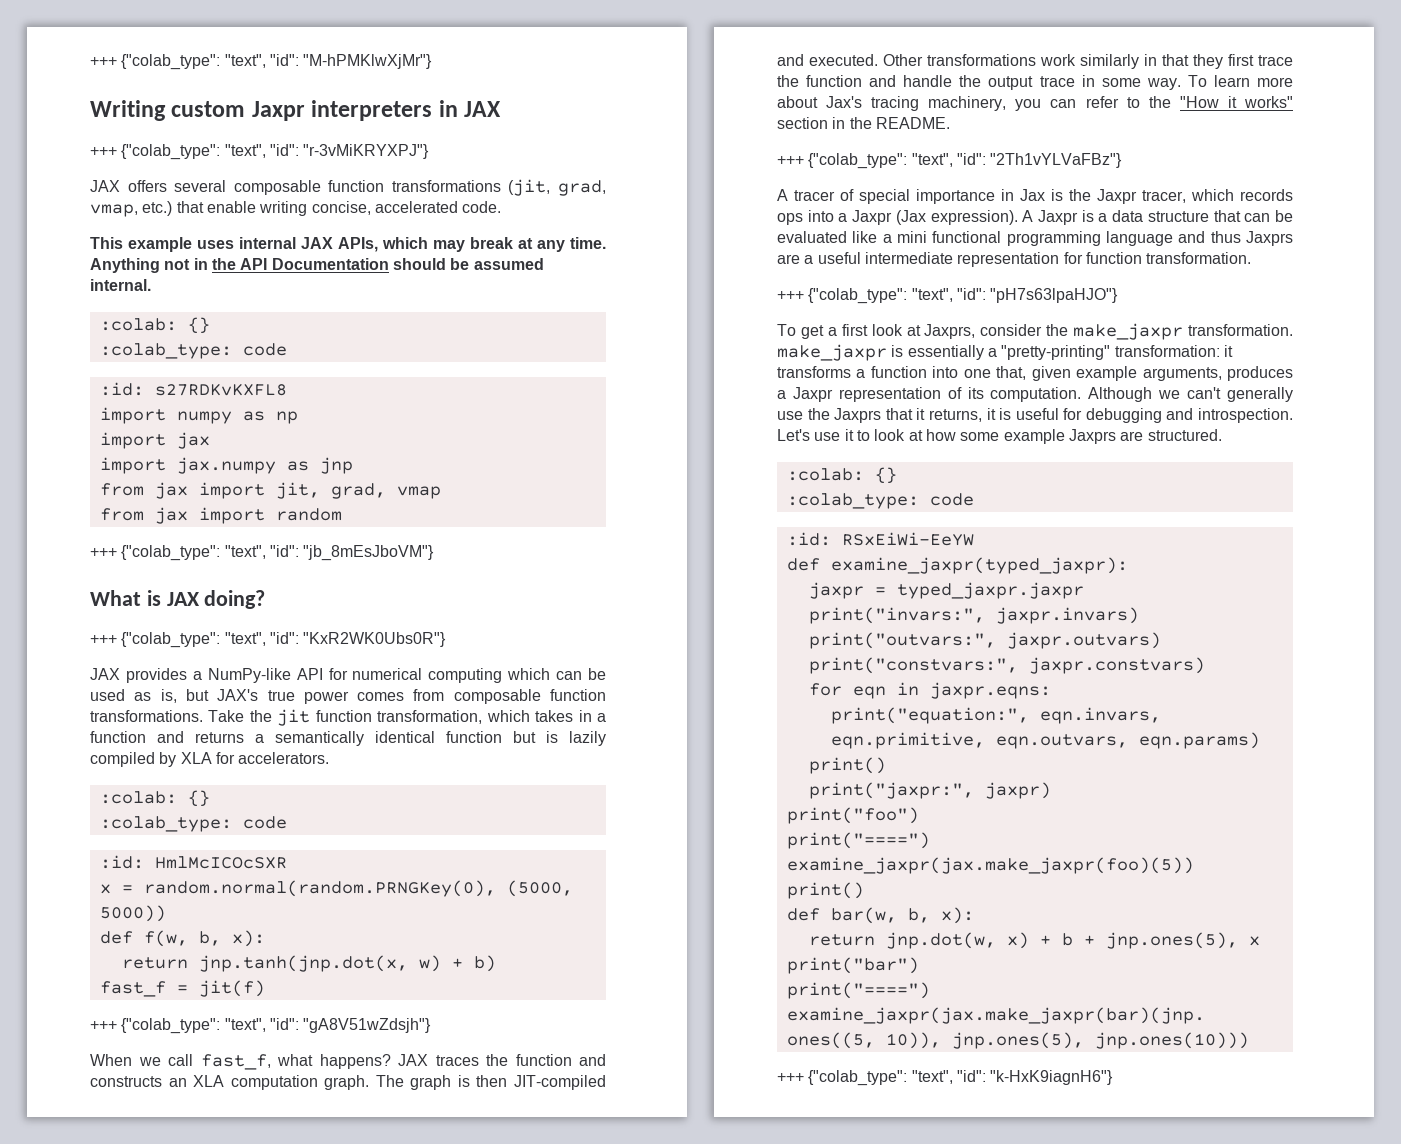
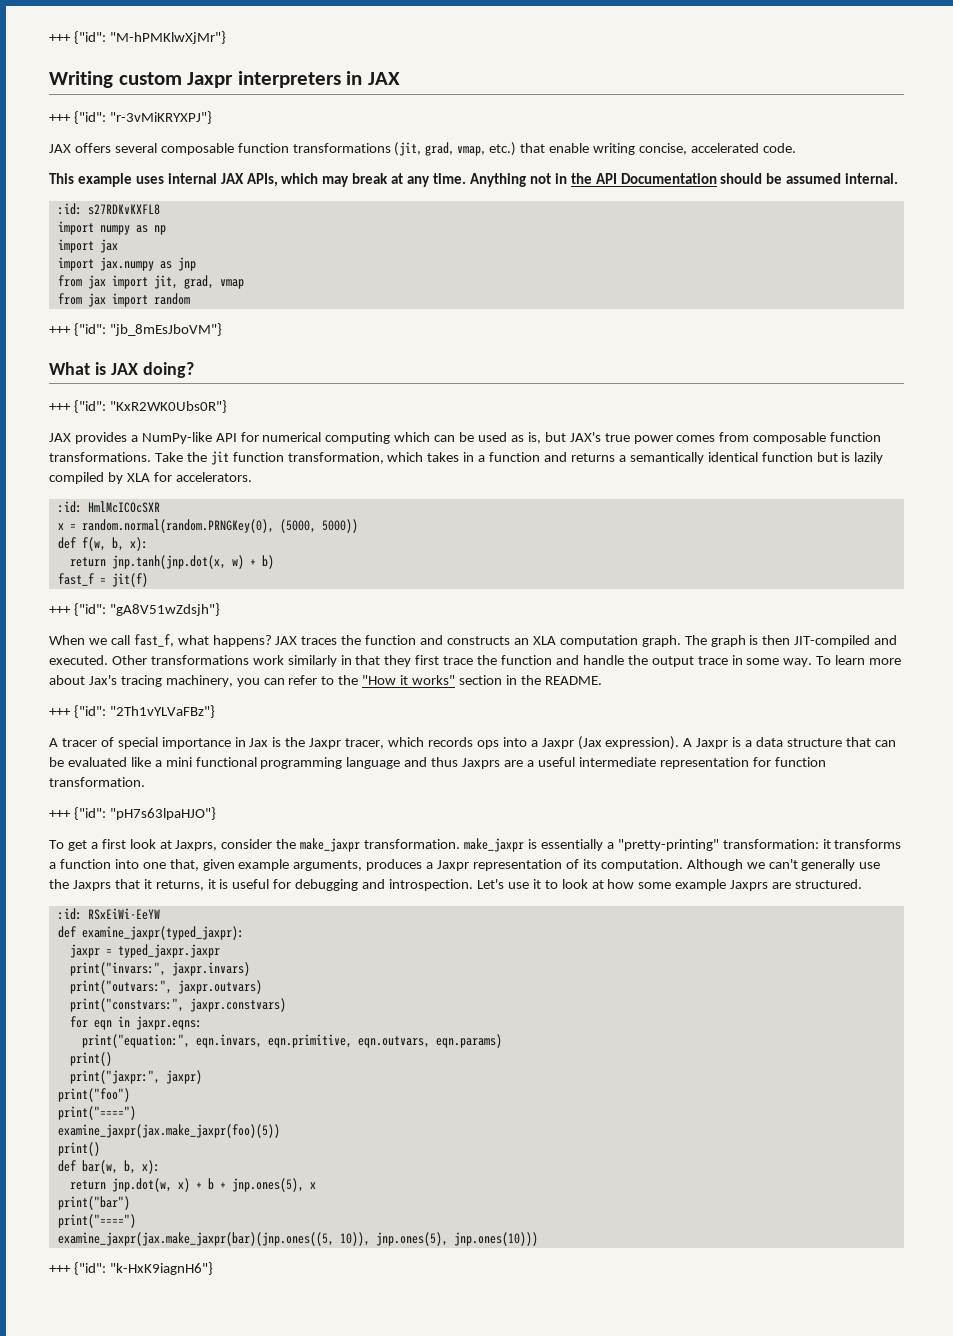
[90,54,299,70] +++ {"colab_type": "text", "id": -> [49,31,106,44] +++ {"id":
[121,144,299,160] {"colab_type": "text", "id": -> [73,111,106,124] {"id":
[99,317,210,334] [99,343,287,359] // :colab: {} // :colab_type: code -> (899, 178) none
[121,545,299,561] {"colab_type": "text", "id": -> [73,323,106,336] {"id":
[121,632,299,648] {"colab_type": "text", "id": -> [73,400,106,413] {"id":
[99,790,210,807] [99,816,287,832] // :colab: {} // :colab_type: code -> (252, 477) none
[121,1018,299,1034] {"colab_type": "text", "id": -> [73,603,106,616] {"id":
[808,153,986,169] {"colab_type": "text", "id": -> [73,705,106,718] {"id":
[808,288,986,304] {"colab_type": "text", "id": -> [73,807,106,820] {"id":
[786,467,897,484] [786,493,974,509] // :colab: {} // :colab_type: code -> (863, 884) none
[808,1070,986,1086] {"colab_type": "text", "id": -> [73,1262,106,1275] {"id":

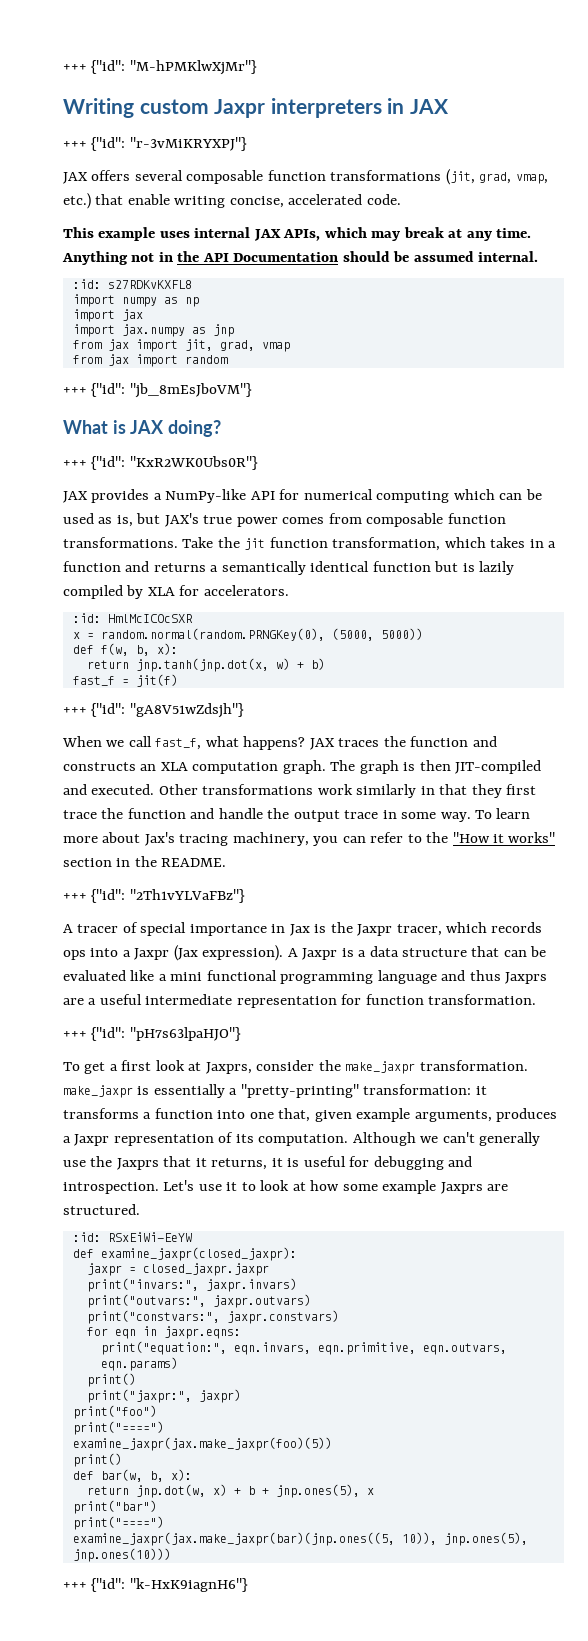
[81,926,244,940] examine_jaxpr(typed_jaxpr): -> [100,1247,297,1261] examine_jaxpr(closed_jaxpr):
[117,944,220,958] typed_jaxpr.jaxpr -> [142,1263,269,1276] closed_jaxpr.jaxpr

